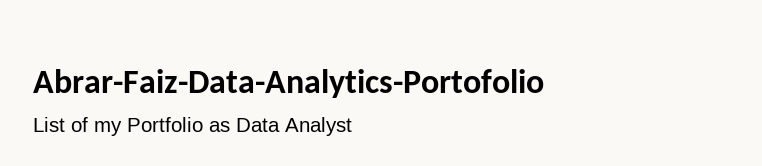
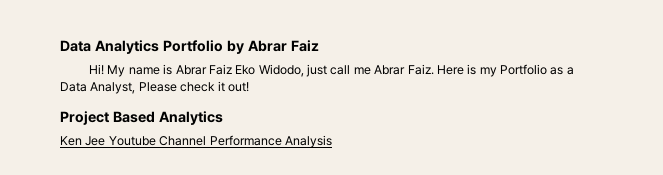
[33,69,544,98] [33,117,352,136] Abrar-Faiz-Data-Analytics-Portofolio // List of my Portfolio as Data Analyst -> [60,40,319,54] [89,64,574,77] [60,81,249,94] [60,111,223,125] [60,135,332,148] Data Analytics Portfolio by Abrar Faiz // Hi! My name is Abrar Faiz Eko Widodo, just call me Abrar Faiz. Here is my Portfolio as a Data Analyst, Please check it out! // Project Based Analytics // Ken Jee Youtube Channel Performance Analysis

